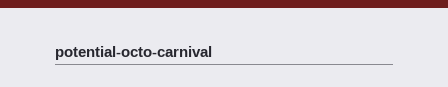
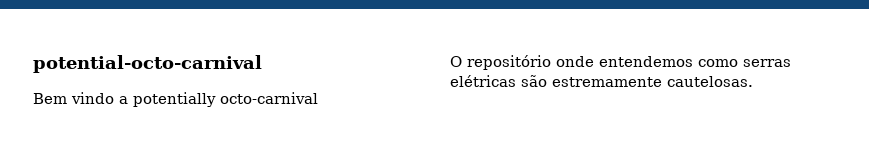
(212, 53) none -> [33,92,318,107] [450,55,791,70] [450,75,753,87] // Bem vindo a potentially octo-carnival // O repositório onde entendemos como serras elétricas são estremamente cautelosas.

